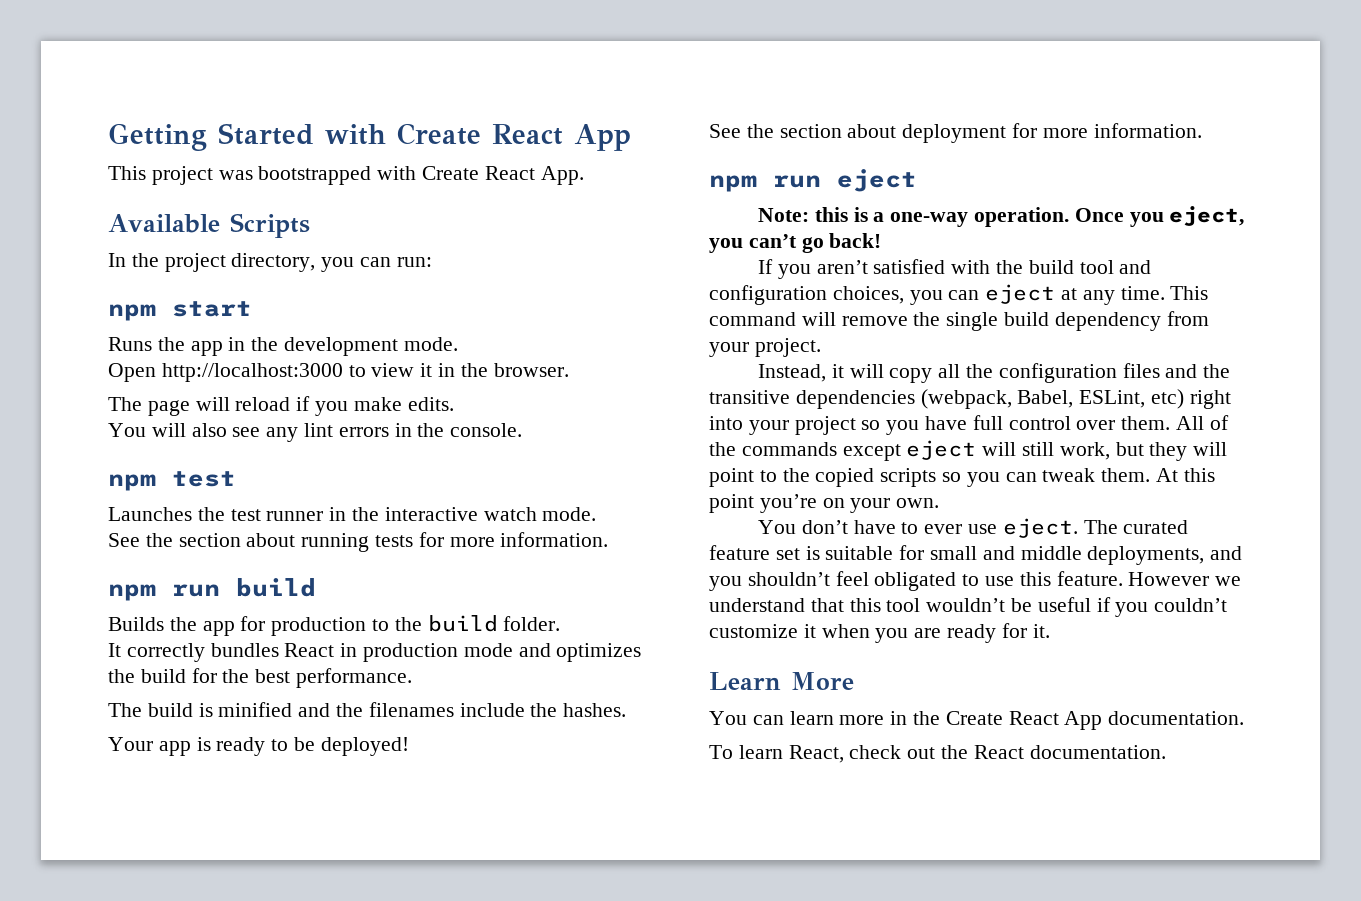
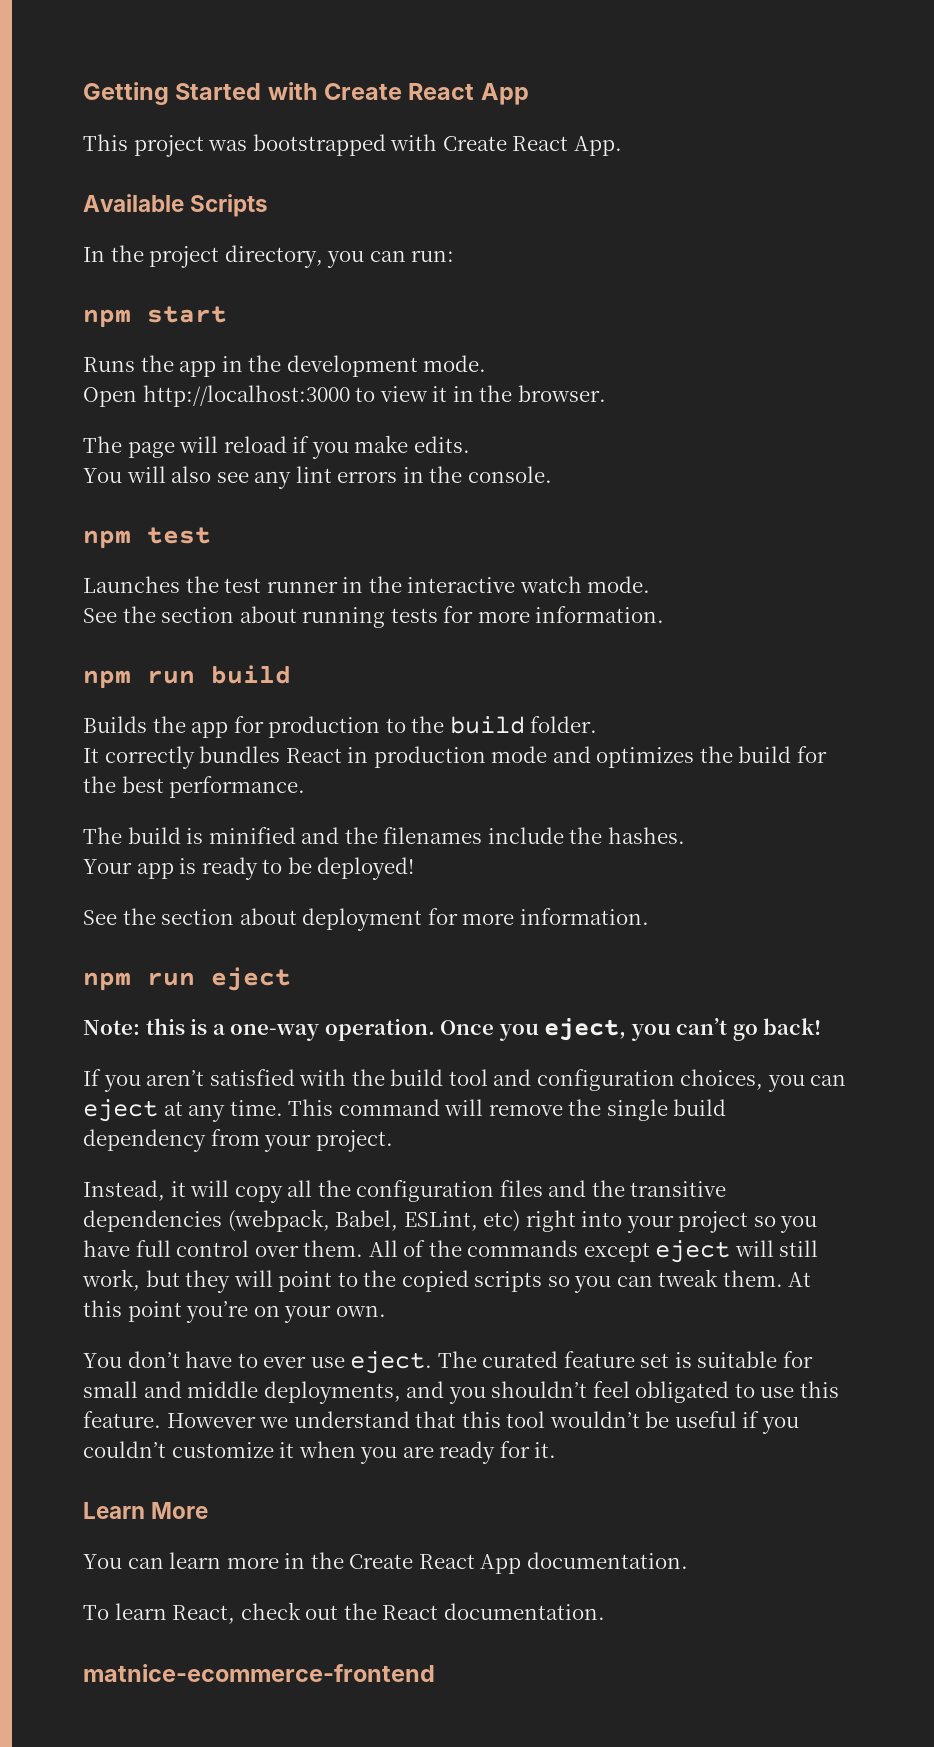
(1166, 752) none -> [83,1664,435,1682] // matnice-ecommerce-frontend

